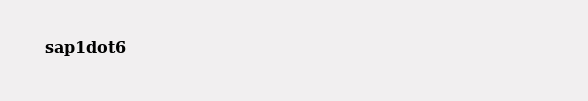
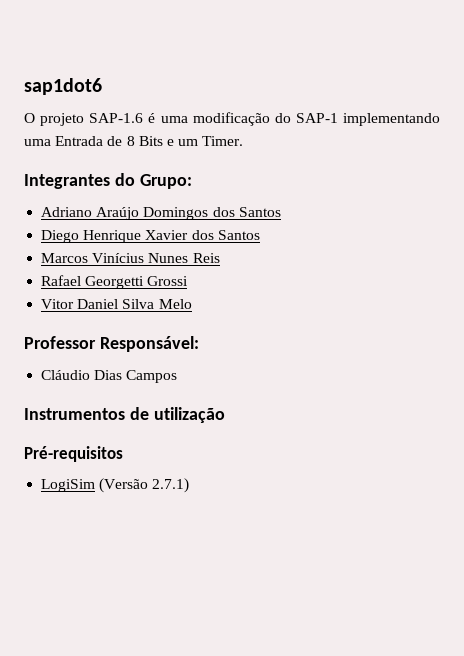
(126, 48) none -> [24,112,440,126] [24,136,244,146] [24,173,192,189] [41,207,281,220] [41,230,260,243] [41,253,220,263] [41,275,189,289] [41,299,192,309] [24,336,199,352] [41,370,178,383] [24,407,225,423] [24,446,123,462] [41,478,190,493] // O projeto SAP-1.6 é uma modificação do SAP-1 implementando uma Entrada de 8 Bits e um Timer. // Integrantes do Grupo: // Adriano Araújo Domingos dos Santos // Diego Henrique Xavier dos Santos // Marcos Vinícius Nunes Reis // Rafael Georgetti Grossi // Vitor Daniel Silva Melo // Professor Responsável: // Cláudio Dias Campos // Instrumentos de utilização // Pré-requisitos // LogiSim (Versão 2.7.1)

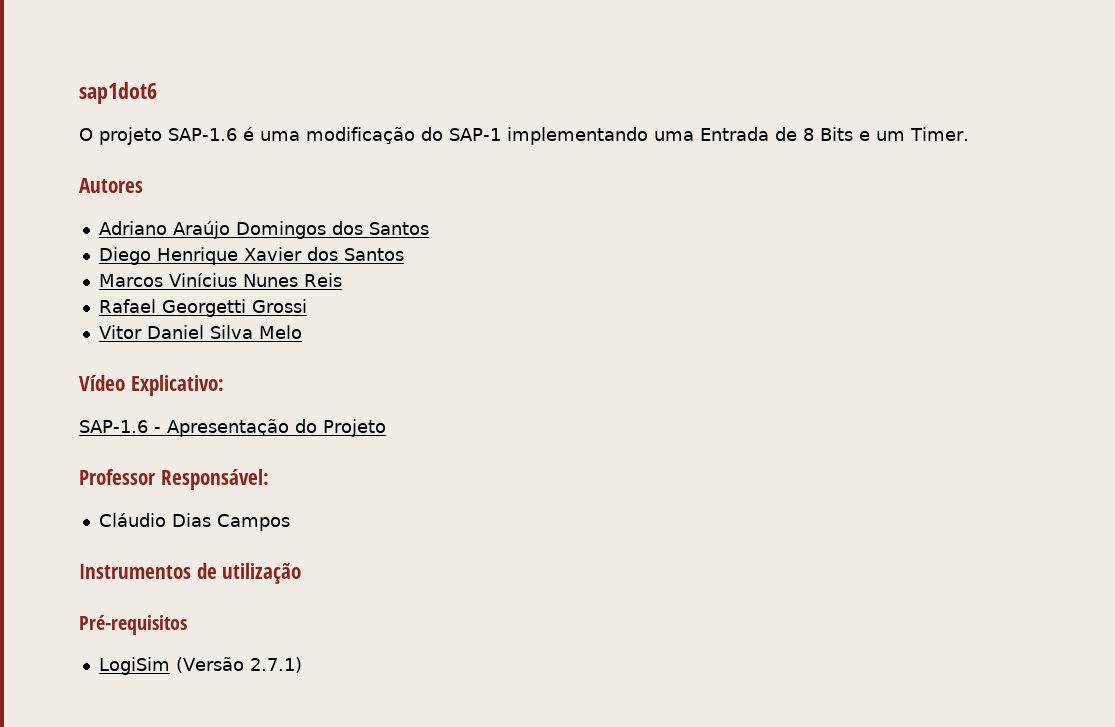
[24,173,192,189] Integrantes do Grupo: -> [79,178,143,193] Autores
(192, 304) none -> [79,375,224,396] [79,419,386,437] // Vídeo Explicativo: // SAP-1.6 - Apresentação do Projeto

